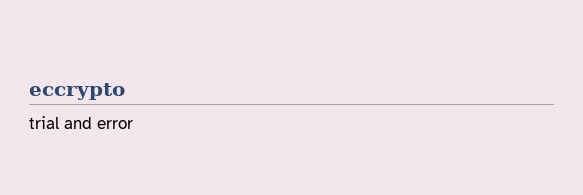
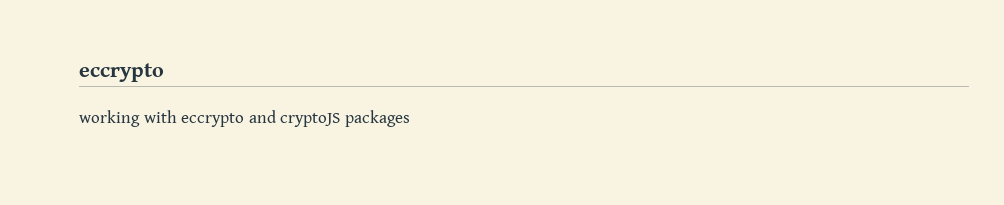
[29,116,133,129] trial and error -> [79,110,410,127] working with eccrypto and cryptoJS packages

